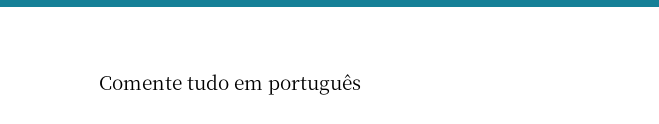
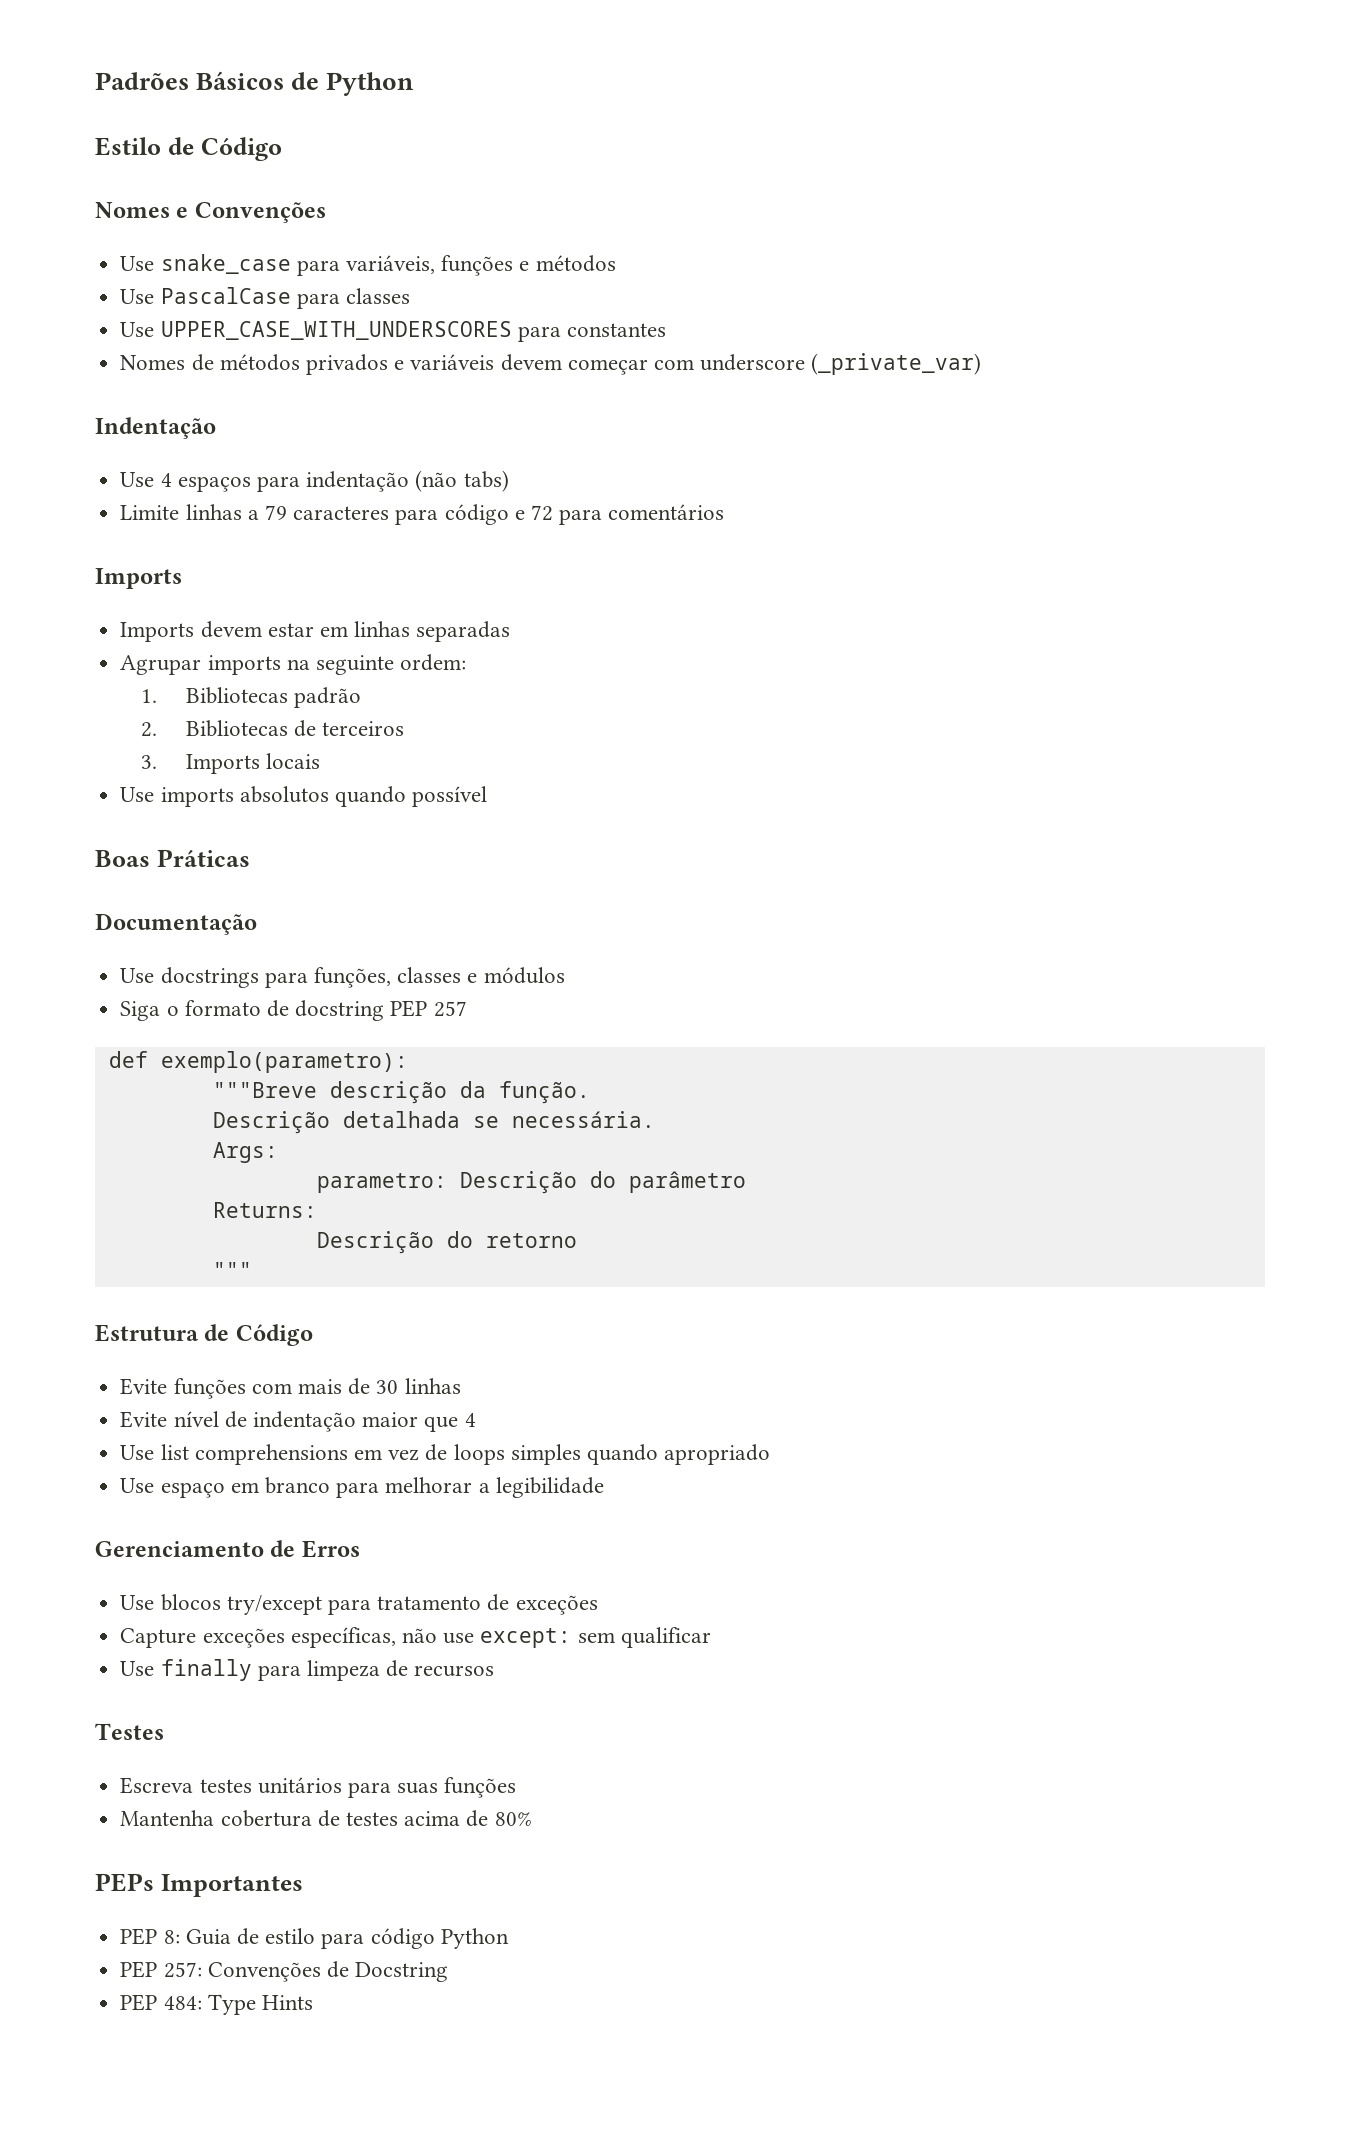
[99,74,362,95] Comente tudo em português -> [95,71,415,96] [95,137,282,161] [95,202,326,223] [120,254,616,276] [120,287,410,309] [120,321,666,342] [120,353,982,375] [95,417,216,439] [120,470,509,492] [120,504,725,525] [95,568,182,589] [120,621,511,642] [120,654,467,675] [140,687,362,708] [140,720,405,737] [140,753,321,774] [120,786,488,807] [95,849,250,867] [95,913,257,935] [120,967,565,988] [120,1000,467,1021] [108,1051,408,1073] [212,1081,590,1104] [212,1111,655,1134] [212,1142,278,1163] [316,1171,746,1194] [212,1202,317,1218] [316,1231,577,1254] [212,1262,252,1278] [95,1324,313,1346] [120,1378,461,1399] [120,1411,476,1432] [120,1444,771,1465] [120,1477,604,1498] [95,1540,360,1558] [120,1594,598,1615] [120,1627,711,1648] [120,1659,495,1681] [95,1723,164,1740] [120,1777,517,1798] [120,1810,532,1827] [95,1873,303,1897] [120,1928,509,1949] [120,1961,449,1982] [120,1994,313,2015] Padrões Básicos de Python // Estilo de Código // Nomes e Convenções // Use snake_case para variáveis, funções e métodos // Use PascalCase para classes // Use UPPER_CASE_WITH_UNDERSCORES para constantes // Nomes de métodos privados e variáveis devem começar com underscore (_private_var) // Indentação // Use 4 espaços para indentação (não tabs) // Limite linhas a 79 caracteres para código e 72 para comentários // Imports // Imports devem estar em linhas separadas // Agrupar imports na seguinte ordem: // 1. Bibliotecas padrão // 2. Bibliotecas de terceiros // 3. Imports locais // Use imports absolutos quando possível // Boas Práticas // Documentação // Use docstrings para funções, classes e módulos // Siga o formato de docstring PEP 257 // def exemplo(parametro): // """Breve descrição da função. // Descrição detalhada se necessária. // Args: // parametro: Descrição do parâmetro // Returns: // Descrição do retorno // """ // Estrutura de Código // Evite funções com mais de 30 linhas // Evite nível de indentação maior que 4 // Use list comprehensions em vez de loops simples quando apropriado // Use espaço em branco para melhorar a legibilidade // Gerenciamento de Erros // Use blocos try/except para tratamento de exceções // Capture exceções específicas, não use except: sem qualificar // Use finally para limpeza de recursos // Testes // Escreva testes unitários para suas funções // Mantenha cobertura de testes acima de 80% // PEPs Importantes // PEP 8: Guia de estilo para código Python // PEP 257: Convenções de Docstring // PEP 484: Type Hints

